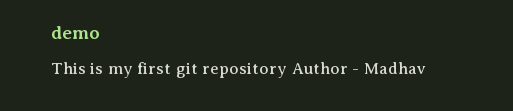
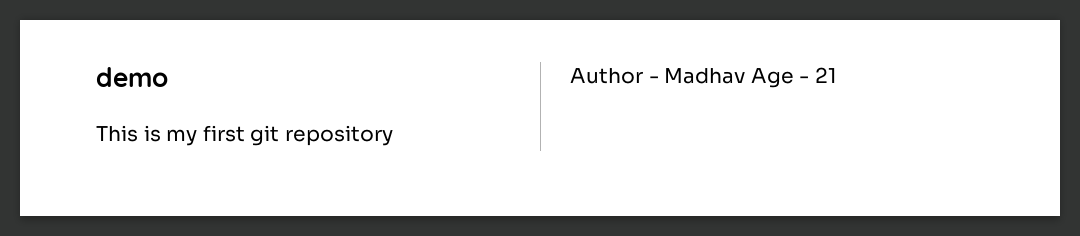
(288, 70) none -> (393, 135) //
(426, 68) none -> [750,67,837,88] Age - 21

